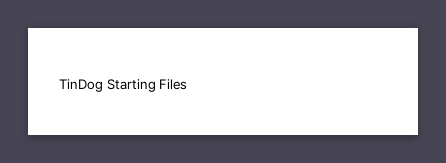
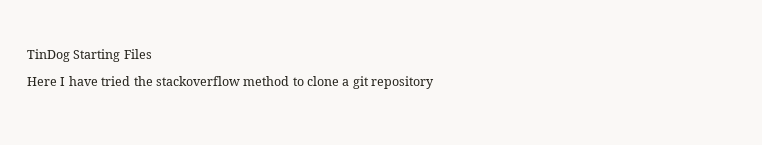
(188, 84) none -> [27,76,435,89] // Here I have tried the stackoverflow method to clone a git repository

